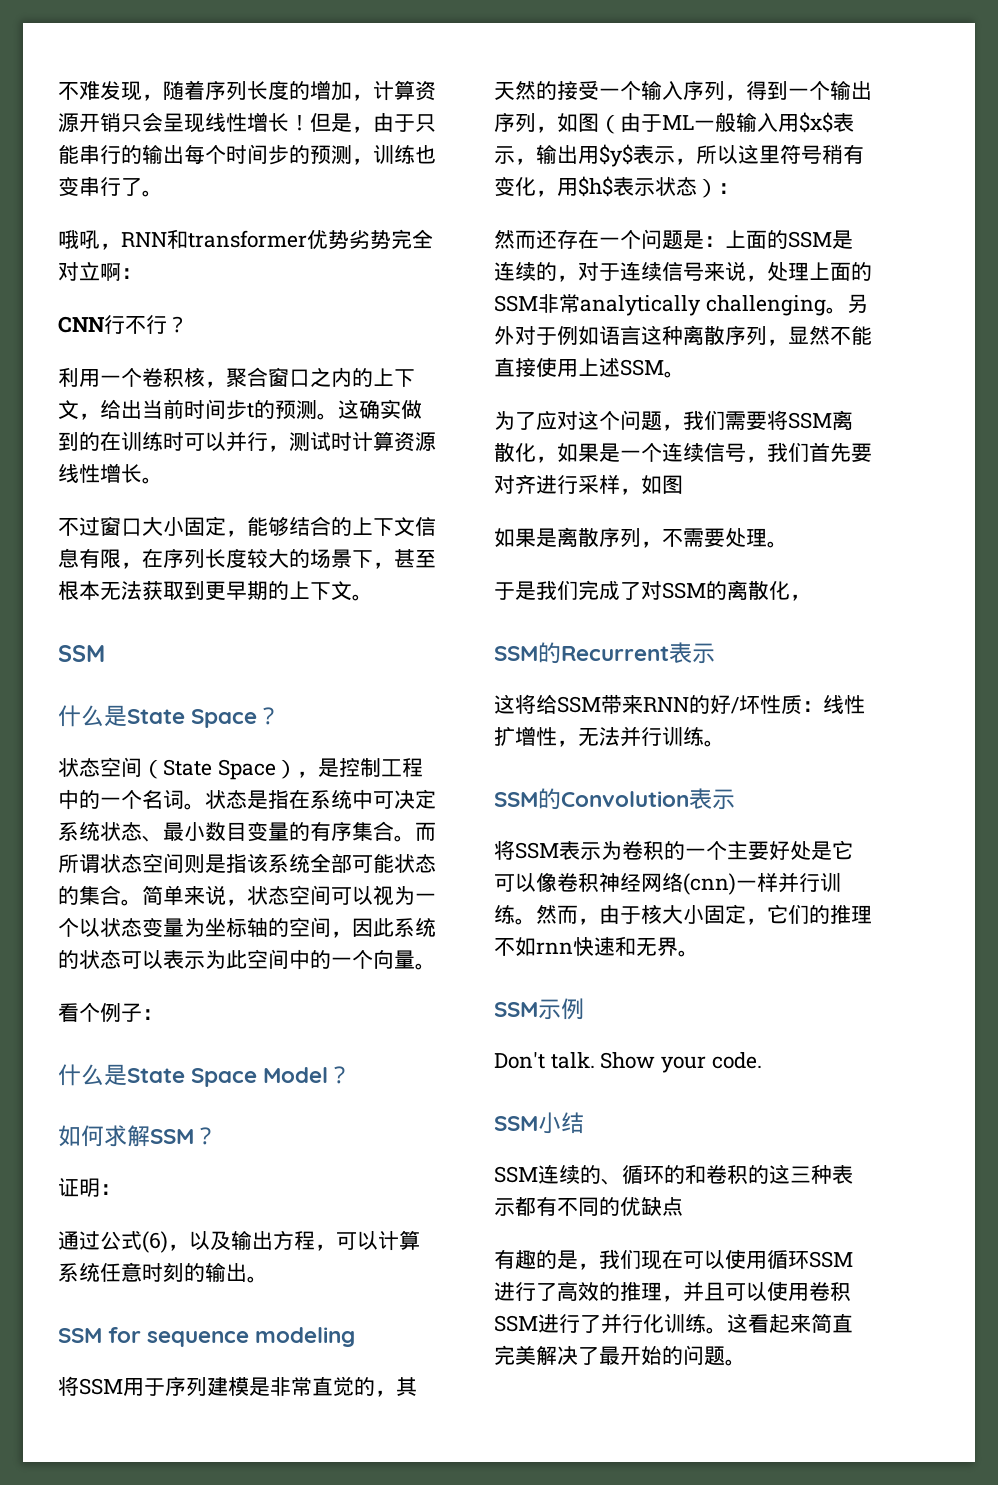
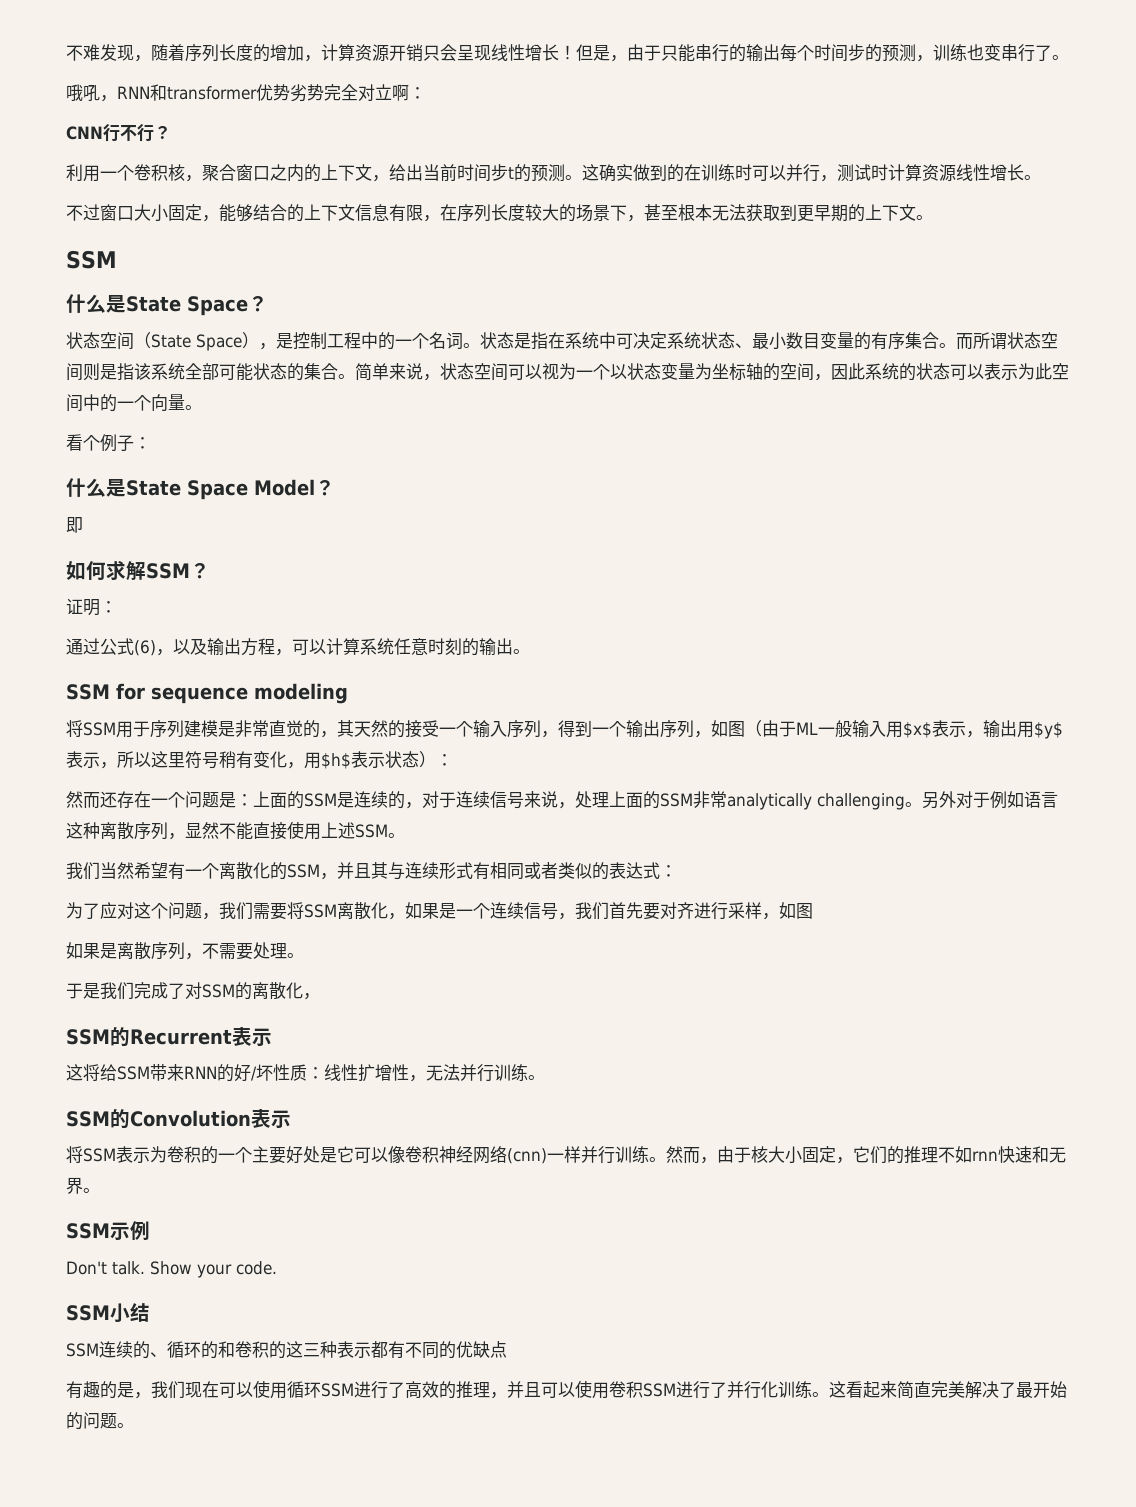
(352, 1075) none -> [66,517,83,533] // 即
(685, 374) none -> [66,862,677,880] // 我们当然希望有一个离散化的SSM，并且其与连续形式有相同或者类似的表达式：

